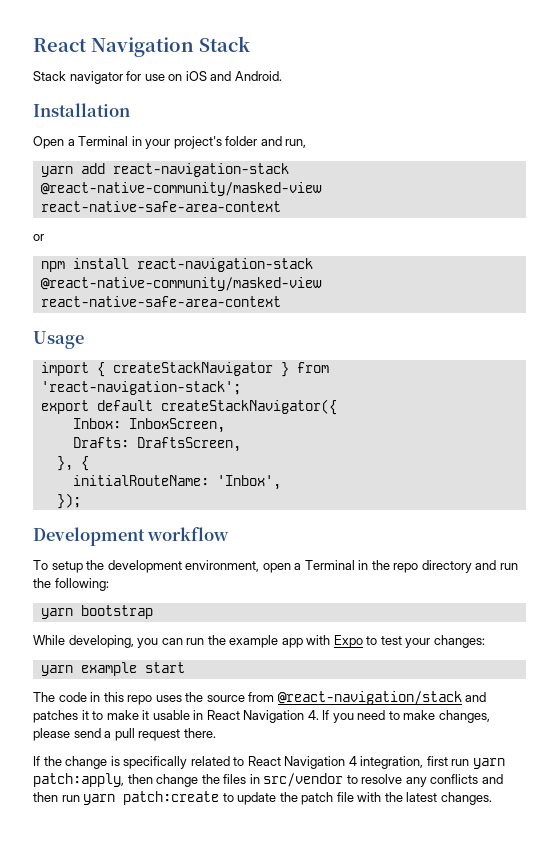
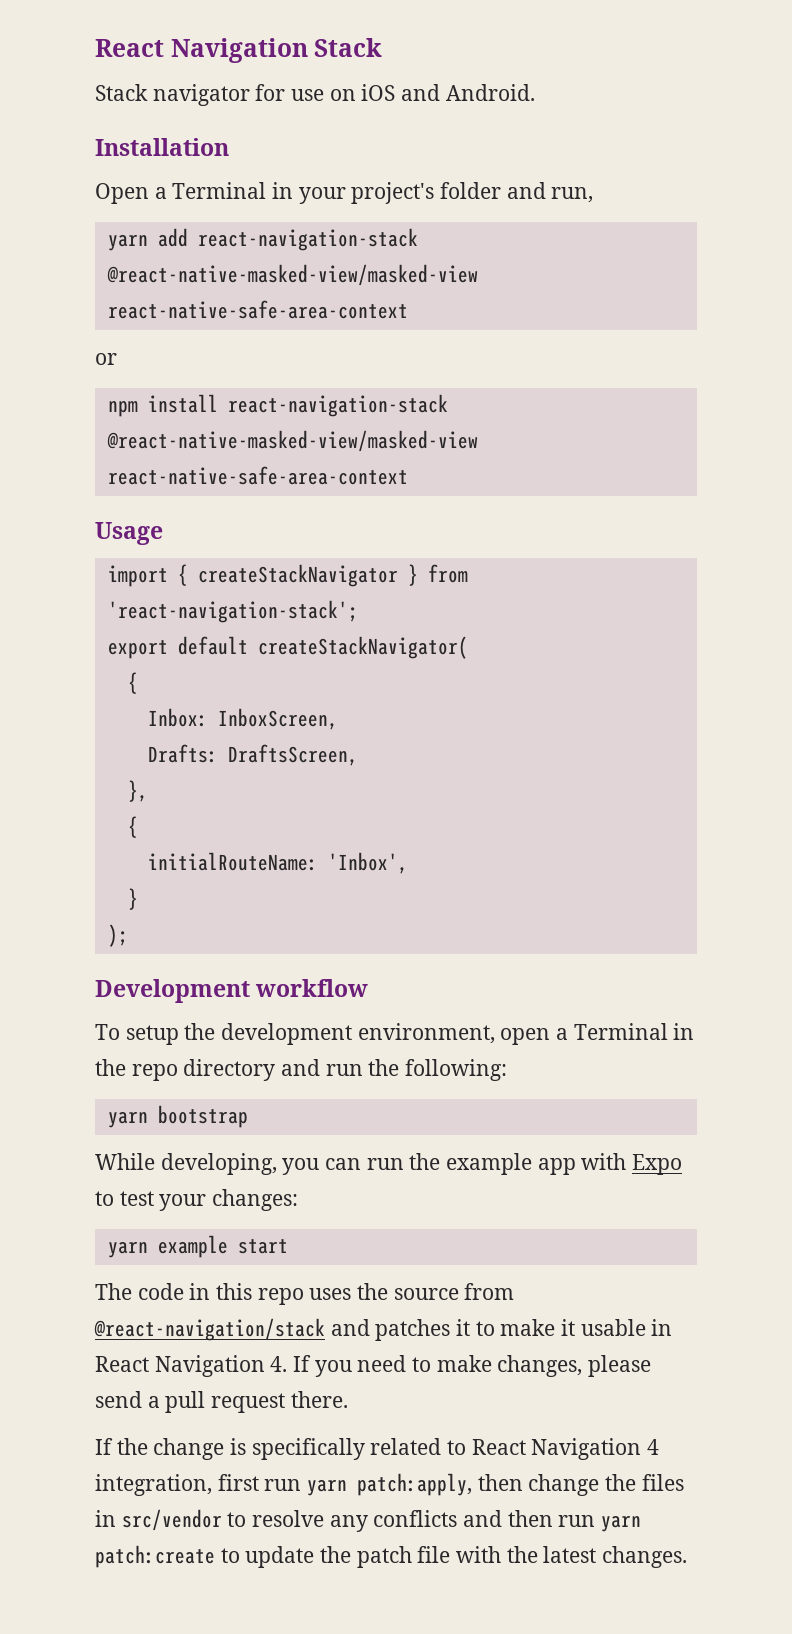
[40,182,322,196] @react-native-community/masked-view -> [106,264,478,286] @react-native-masked-view/masked-view
[40,277,322,291] @react-native-community/masked-view -> [106,430,478,452] @react-native-masked-view/masked-view
[160,399,337,415] createStackNavigator({ -> [257,636,468,659] [127,672,138,694] createStackNavigator( // {
(73, 463) none -> (148, 791) //
[56,493,81,509] }); -> [127,888,138,910] [107,924,128,947] } // );

